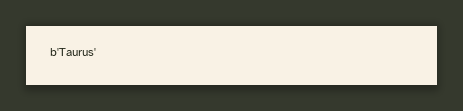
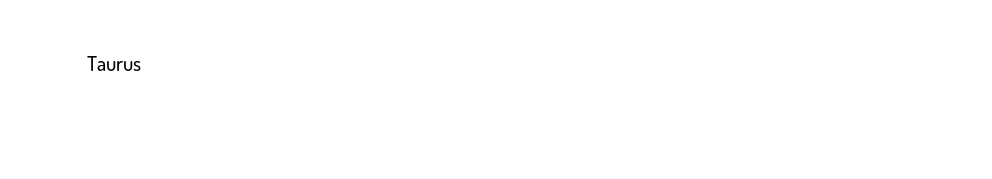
[50,48,96,56] b'Taurus' -> [87,56,141,71] Taurus

